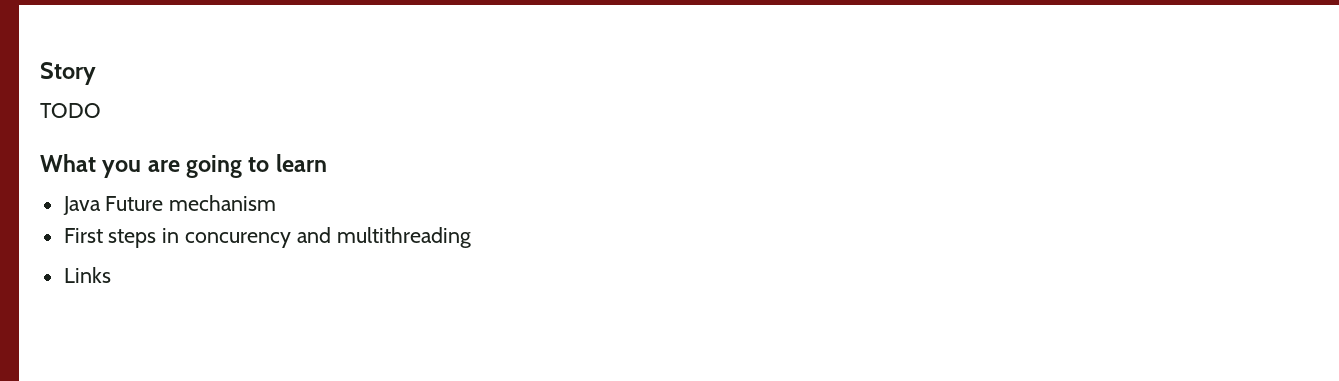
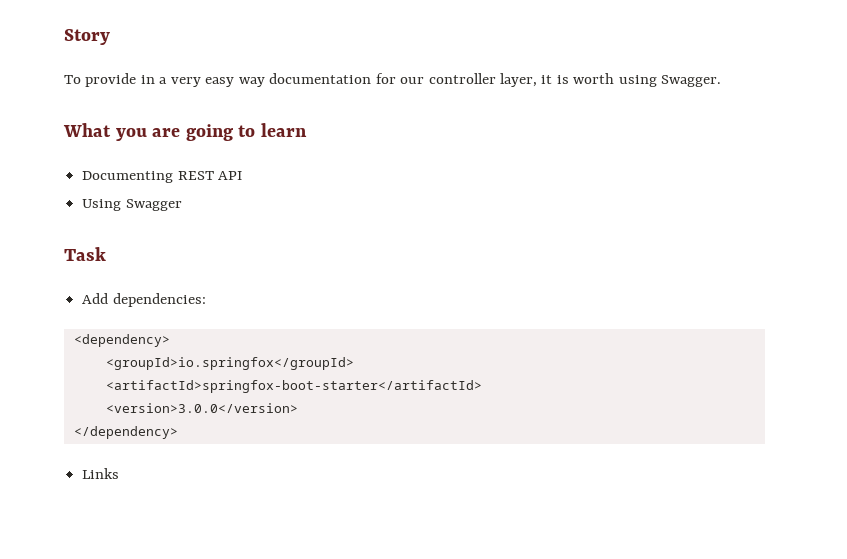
[40,103,101,118] TODO -> [64,73,722,87] To provide in a very easy way documentation for our controller layer, it is worth using Swagger.
[62,195,277,215] [63,227,471,248] Java Future mechanism // First steps in concurency and multithreading -> [82,171,243,183] [82,199,182,211] [64,247,106,261] [82,293,206,307] [73,334,170,347] [105,357,354,370] [105,380,482,393] [105,403,298,413] [73,426,178,439] Documenting REST API // Using Swagger // Task // Add dependencies: // <dependency> // <groupId>io.springfox</groupId> // <artifactId>springfox-boot-starter</artifactId> // <version>3.0.0</version> // </dependency>

